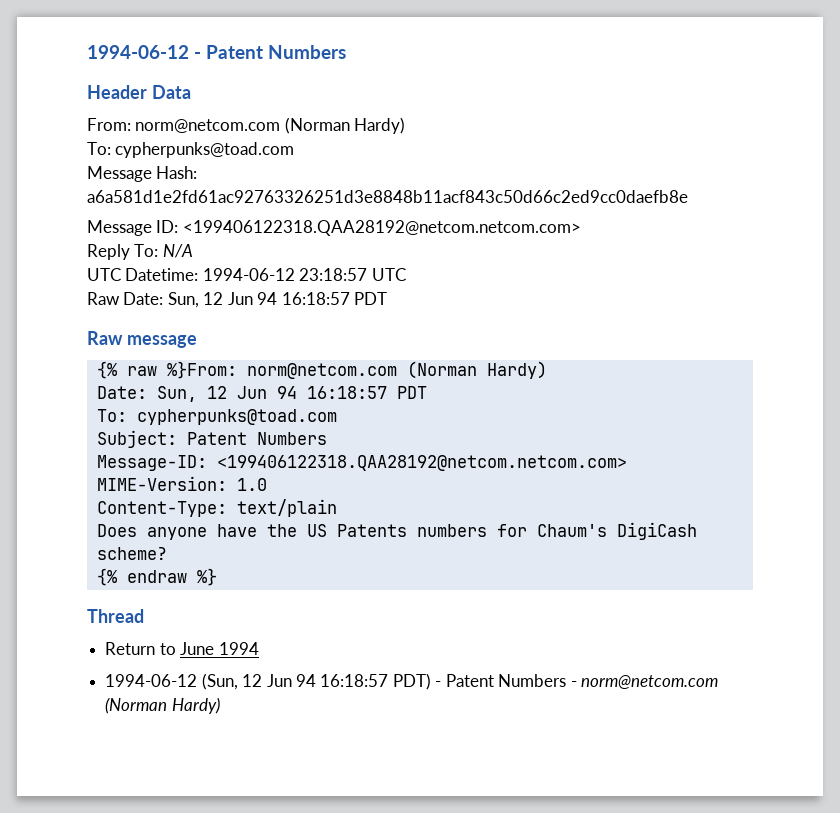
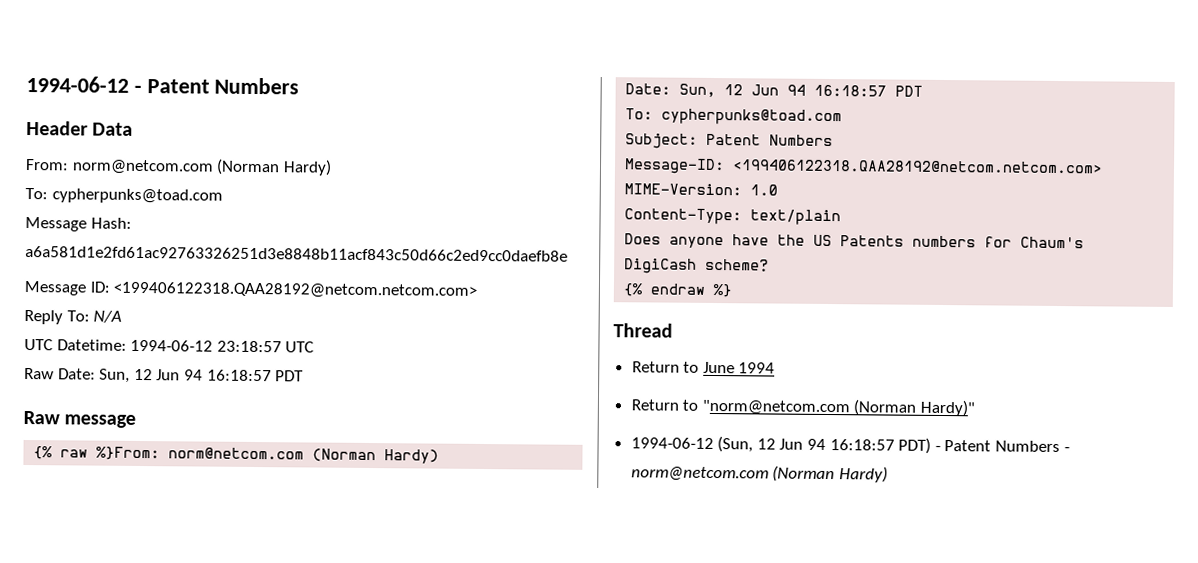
(259, 648) none -> [630,399,976,417] // Return to "norm@netcom.com (Norman Hardy)"

